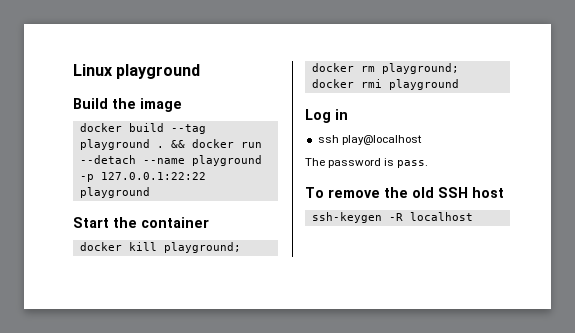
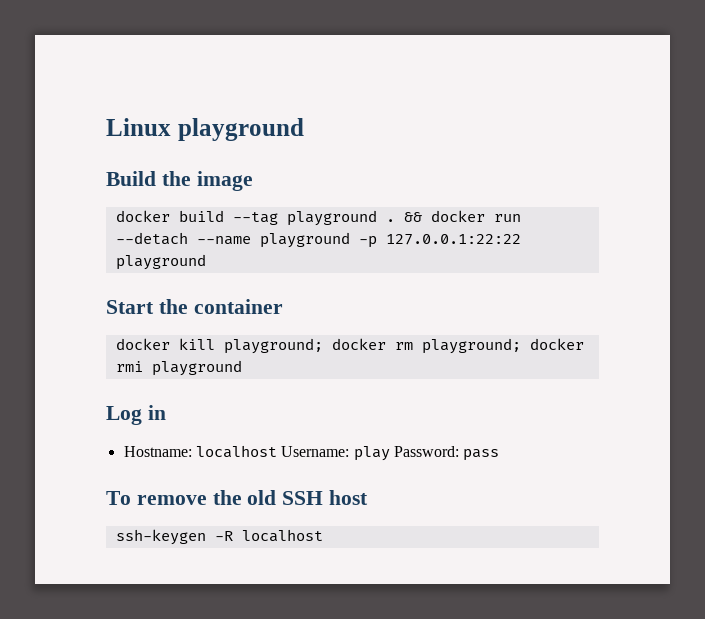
[317,135,422,145] [305,158,429,168] ssh play@localhost // The password is pass. -> [123,445,500,461] Hostname: localhost Username: play Password: pass

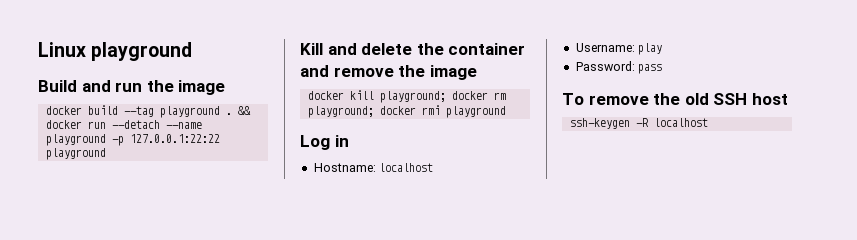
(156, 178) none -> [81,80,143,92] and run
[106,300,154,314] Start -> [300,43,413,55] Kill and delete
(283, 306) none -> [300,65,477,80] and remove the image
(277, 451) none -> (434, 167) //
(390, 453) none -> (663, 49) //

